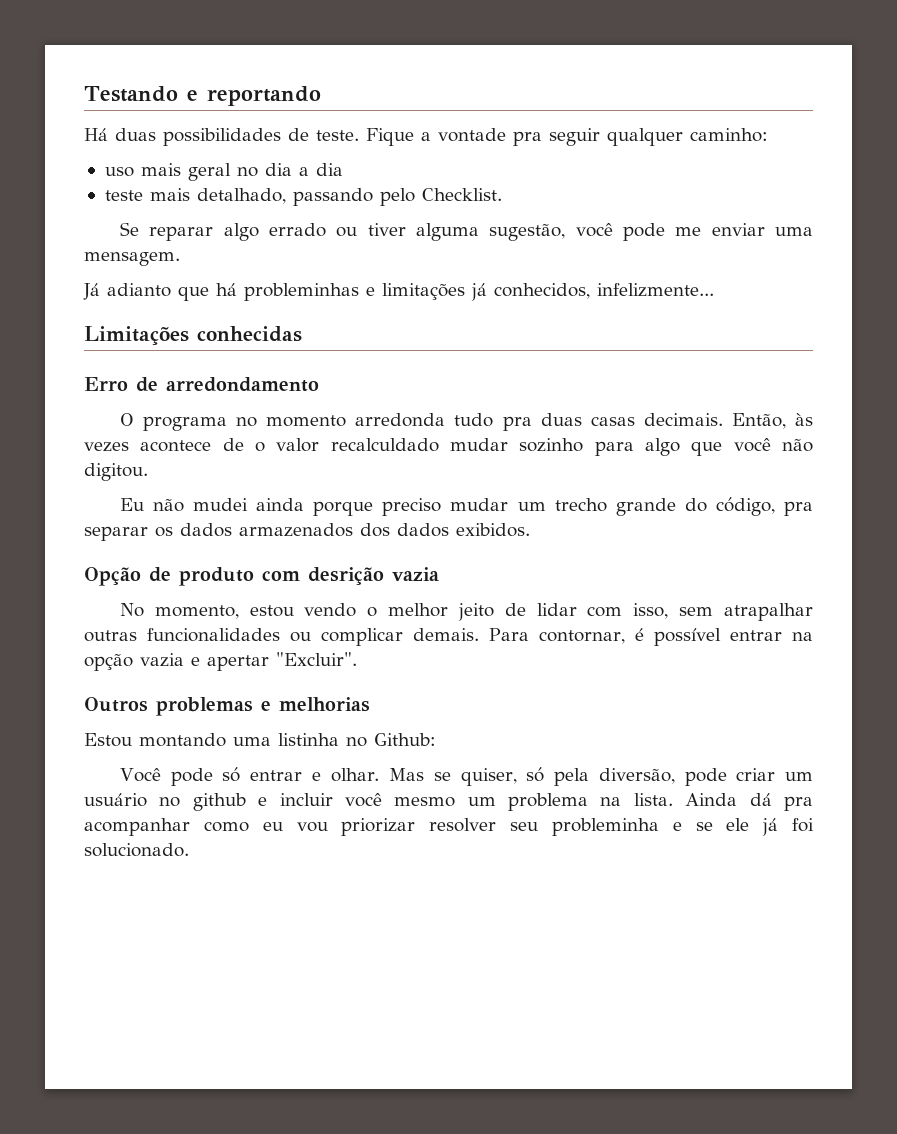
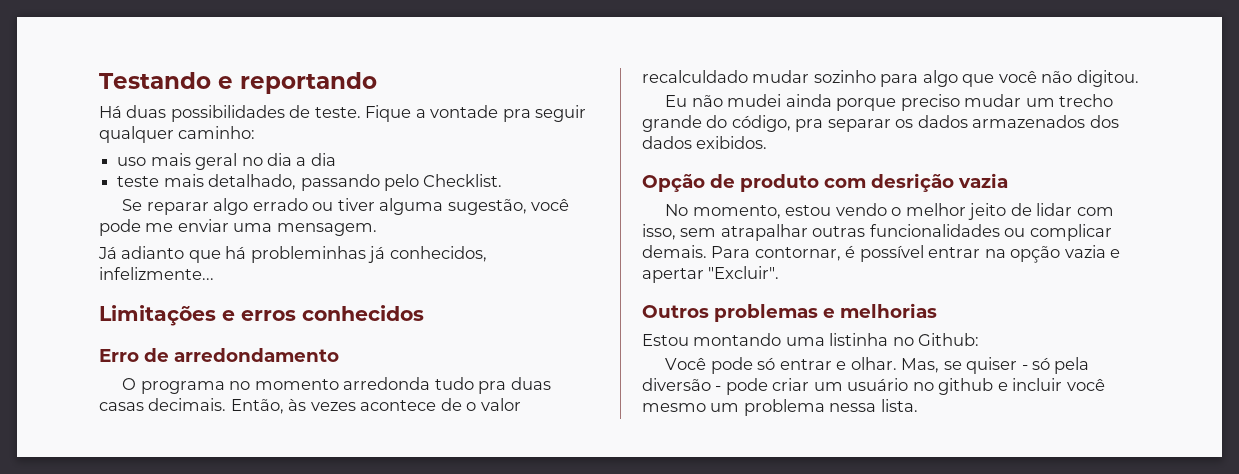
[366,283,465,300] e limitações -> (366, 254) none
[197,326,302,342] conhecidas -> [222,305,424,321] e erros conhecidos
[389,767,675,786] Mas se quiser, só pela diversão, -> [901,357,1090,374] [642,378,722,391] Mas, se quiser - só pela diversão -
[600,793,813,811] [84,818,815,836] [84,843,189,857] na lista. Ainda dá pra acompanhar como eu vou priorizar resolver seu probleminha e se ele já foi solucionado. -> [829,399,918,412] nessa lista.

